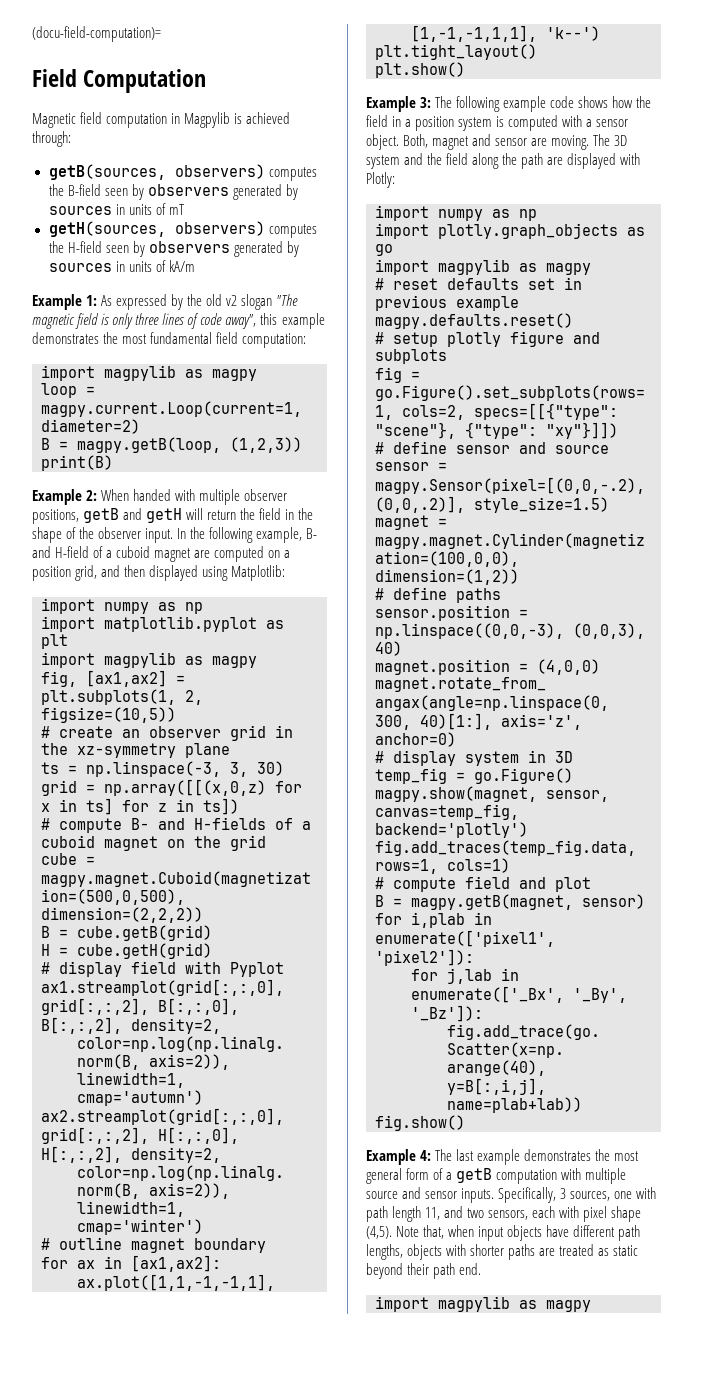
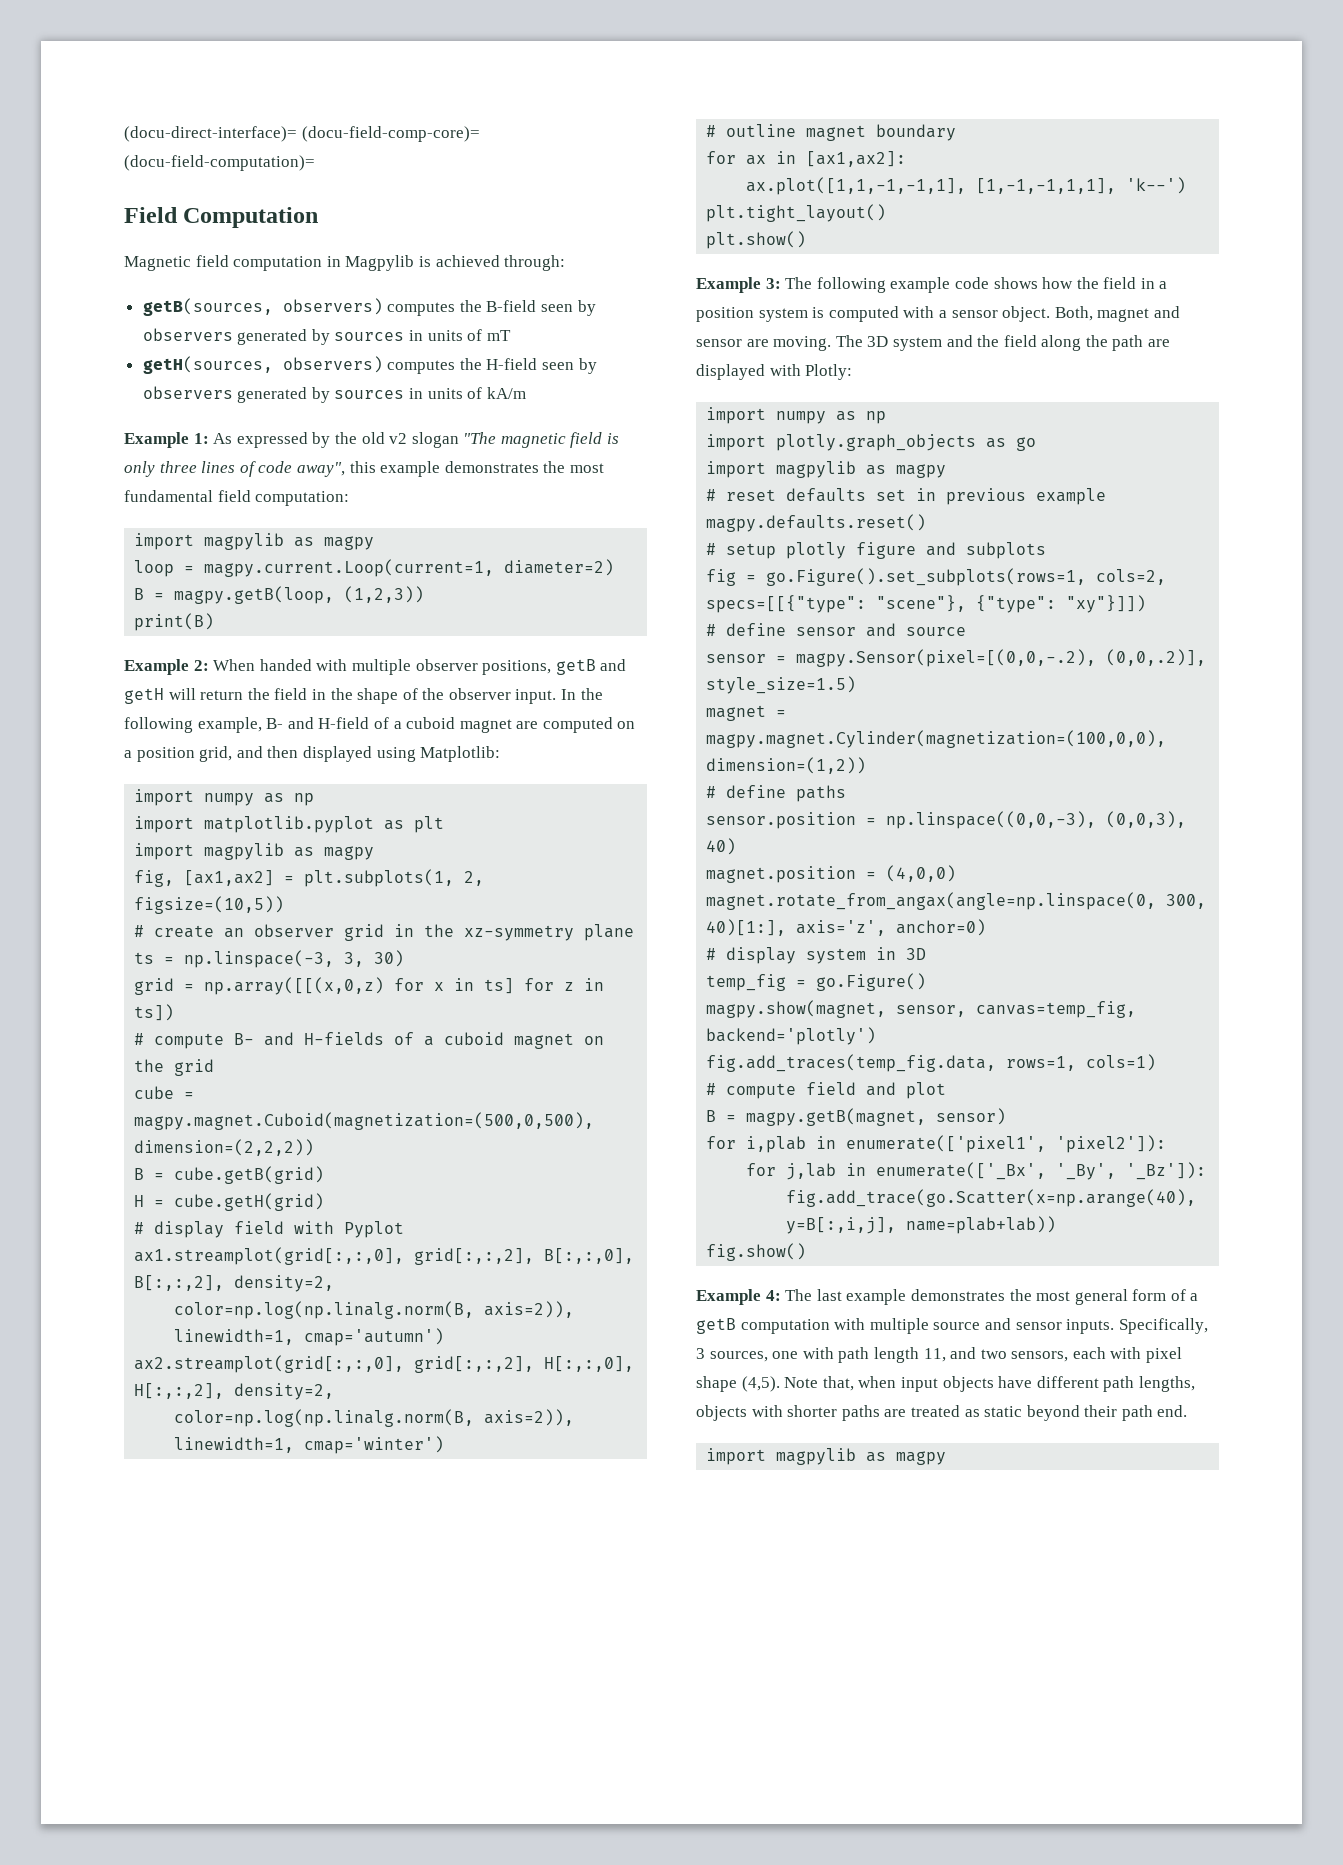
(32, 34) none -> [124,126,480,142] (docu-direct-interface)= (docu-field-comp-core)=

